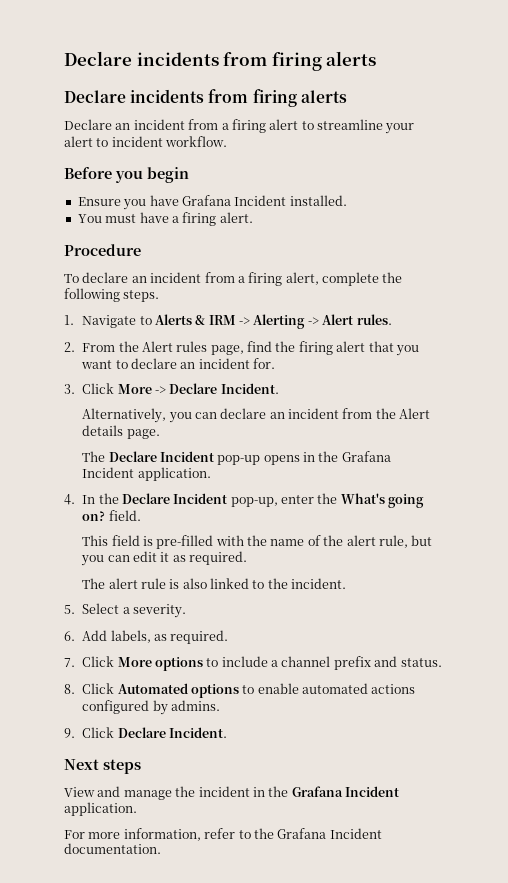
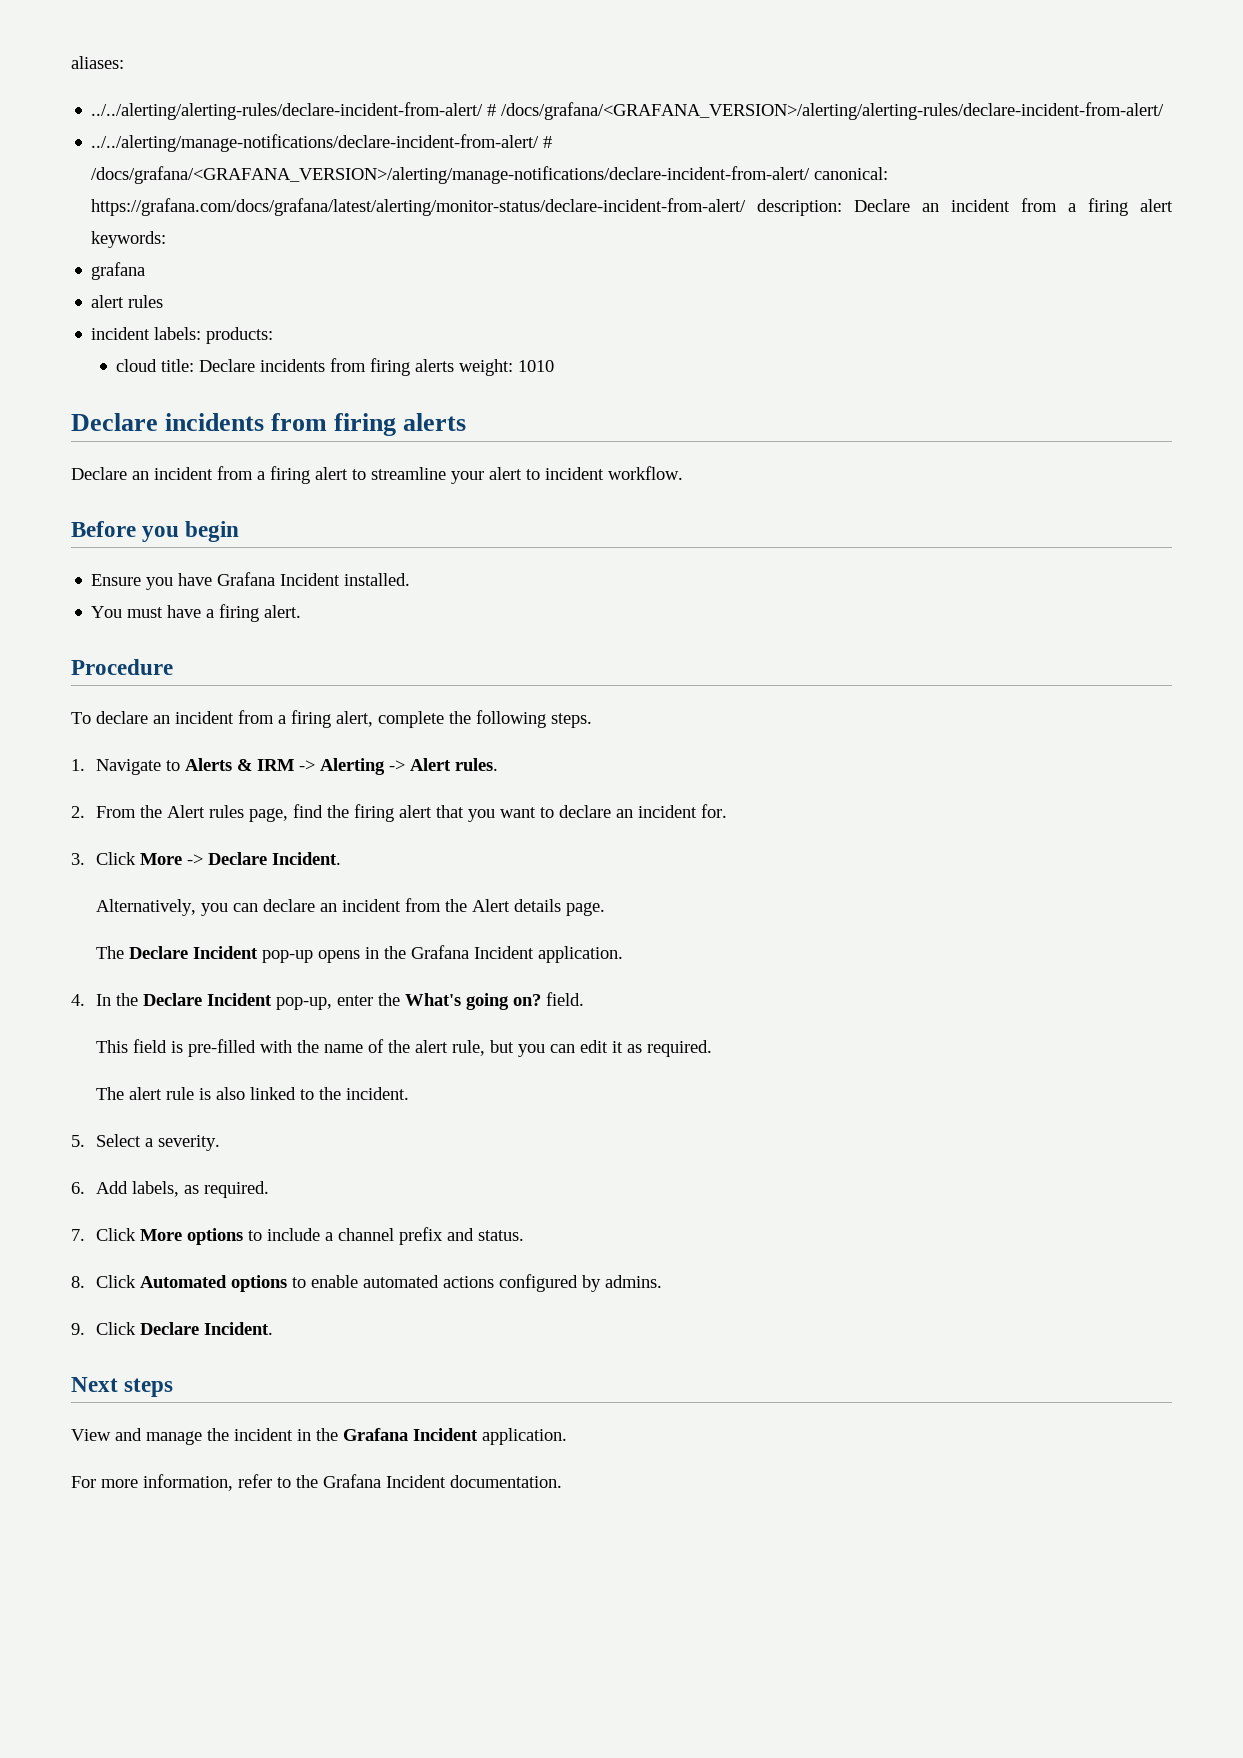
[64,51,377,71] Declare incidents from firing alerts -> [71,56,124,69] [91,102,1165,120] [91,134,553,152] [91,166,889,184] [91,198,1173,216] [91,231,167,248] [91,262,146,280] [91,295,164,308] [91,327,274,344] [116,358,555,376] aliases: // ../../alerting/alerting-rules/declare-incident-from-alert/ # /docs/grafana/<GRAFANA_VERSION>/alerting/alerting-rules/declare-incident-from-alert/ // ../../alerting/manage-notifications/declare-incident-from-alert/ # /docs/grafana/<GRAFANA_VERSION>/alerting/manage-notifications/declare-incident-from-alert/ canonical: https://grafana.com/docs/grafana/latest/alerting/monitor-status/declare-incident-from-alert/ description: Declare an incident from a firing alert keywords: // grafana // alert rules // incident labels: products: // cloud title: Declare incidents from firing alerts weight: 1010

